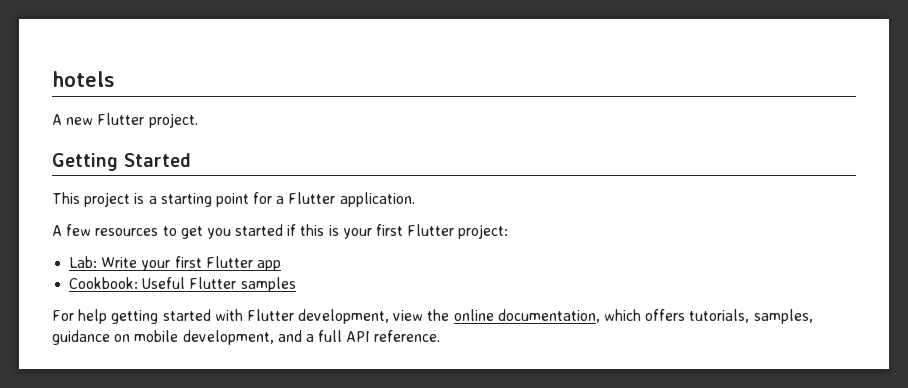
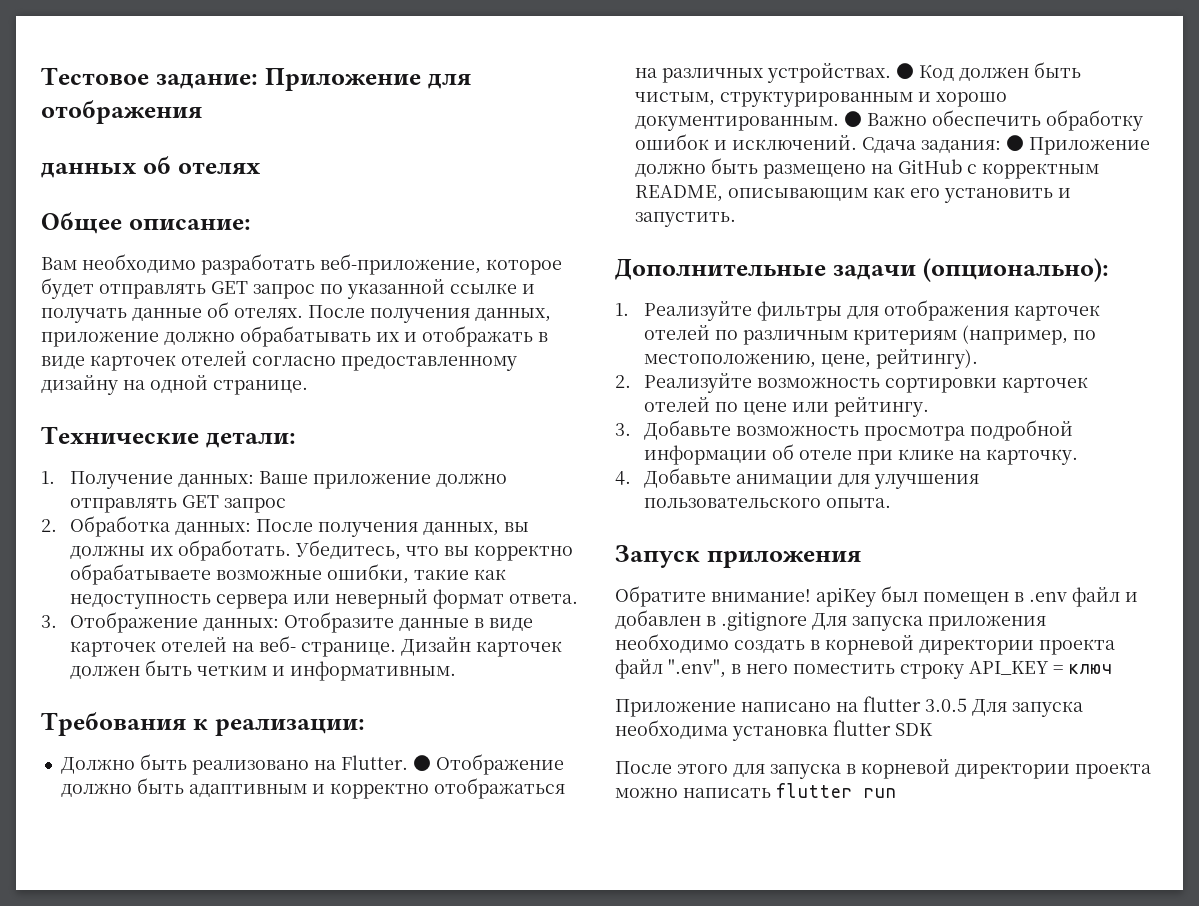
[52,71,115,87] [52,113,198,128] [52,153,191,171] [52,192,415,207] [52,224,509,239] [69,256,281,271] [69,277,296,292] [52,309,813,324] [52,330,441,345] hotels // A new Flutter project. // Getting Started // This project is a starting point for a Flutter application. // A few resources to get you started if this is your first Flutter project: // Lab: Write your first Flutter app // Cookbook: Useful Flutter samples // For help getting started with Flutter development, view the online documentation, which offers tutorials, samples, guidance on mobile development, and a full API reference. -> [41,67,471,91] [41,100,202,124] [41,156,261,178] [41,212,251,234] [41,254,562,275] [41,278,535,299] [41,302,551,323] [41,326,548,347] [41,351,517,371] [41,375,308,395] [41,426,296,448] [41,471,508,489] [70,495,287,513] [41,516,530,537] [70,540,574,561] [70,564,507,585] [70,589,579,609] [41,612,534,633] [70,636,563,657] [70,660,457,681] [41,712,365,736] [60,754,564,775] [60,778,565,799] [634,62,1081,83] [634,91,1007,107] [634,110,1143,131] [634,134,1150,155] [634,158,1099,179] [634,185,1071,203] [634,212,736,227] [615,258,1109,282] [615,300,1101,321] [644,325,1097,345] [644,349,979,369] [615,373,1089,393] [644,397,930,417] [615,420,1074,441] [644,444,1079,465] [615,468,980,489] [644,497,892,508] [615,545,861,568] [615,586,1138,607] [615,610,1046,631] [615,634,1115,655] [615,659,1112,679] [615,696,1083,717] [615,720,933,741] [615,759,1151,779] [615,783,896,798] Тестовое задание: Приложение для отображения // данных об отелях // Общее описание: // Вам необходимо разработать веб-приложение, которое будет отправлять GET запрос по указанной ссылке и получать данные об отелях. После получения данных, приложение должно обрабатывать их и отображать в виде карточек отелей согласно предоставленному дизайну на одной странице. // Технические детали: // 1. Получение данных: Ваше приложение должно отправлять GET запрос // 2. Обработка данных: После получения данных, вы должны их обработать. Убедитесь, что вы корректно обрабатываете возможные ошибки, такие как недоступность сервера или неверный формат ответа. // 3. Отображение данных: Отобразите данные в виде карточек отелей на веб- странице. Дизайн карточек должен быть четким и информативным. // Требования к реализации: // Должно быть реализовано на Flutter. ● Отображение должно быть адаптивным и корректно отображаться на различных устройствах. ● Код должен быть чистым, структурированным и хорошо документированным. ● Важно обеспечить обработку ошибок и исключений. Сдача задания: ● Приложение должно быть размещено на GitHub с корректным README, описывающим как его установить и запустить. // Дополнительные задачи (опционально): // 1. Реализуйте фильтры для отображения карточек отелей по различным критериям (например, по местоположению, цене, рейтингу). // 2. Реализуйте возможность сортировки карточек отелей по цене или рейтингу. // 3. Добавьте возможность просмотра подробной информации об отеле при клике на карточку. // 4. Добавьте анимации для улучшения пользовательского опыта. // Запуск приложения // Обратите внимание! apiKey был помещен в .env файл и добавлен в .gitignore Для запуска приложения необходимо создать в корневой директории проекта файл ".env", в него поместить строку API_KEY = ключ // Приложение написано на flutter 3.0.5 Для запуска необходима установка flutter SDK // После этого для запуска в корневой директории проекта можно написать flutter run

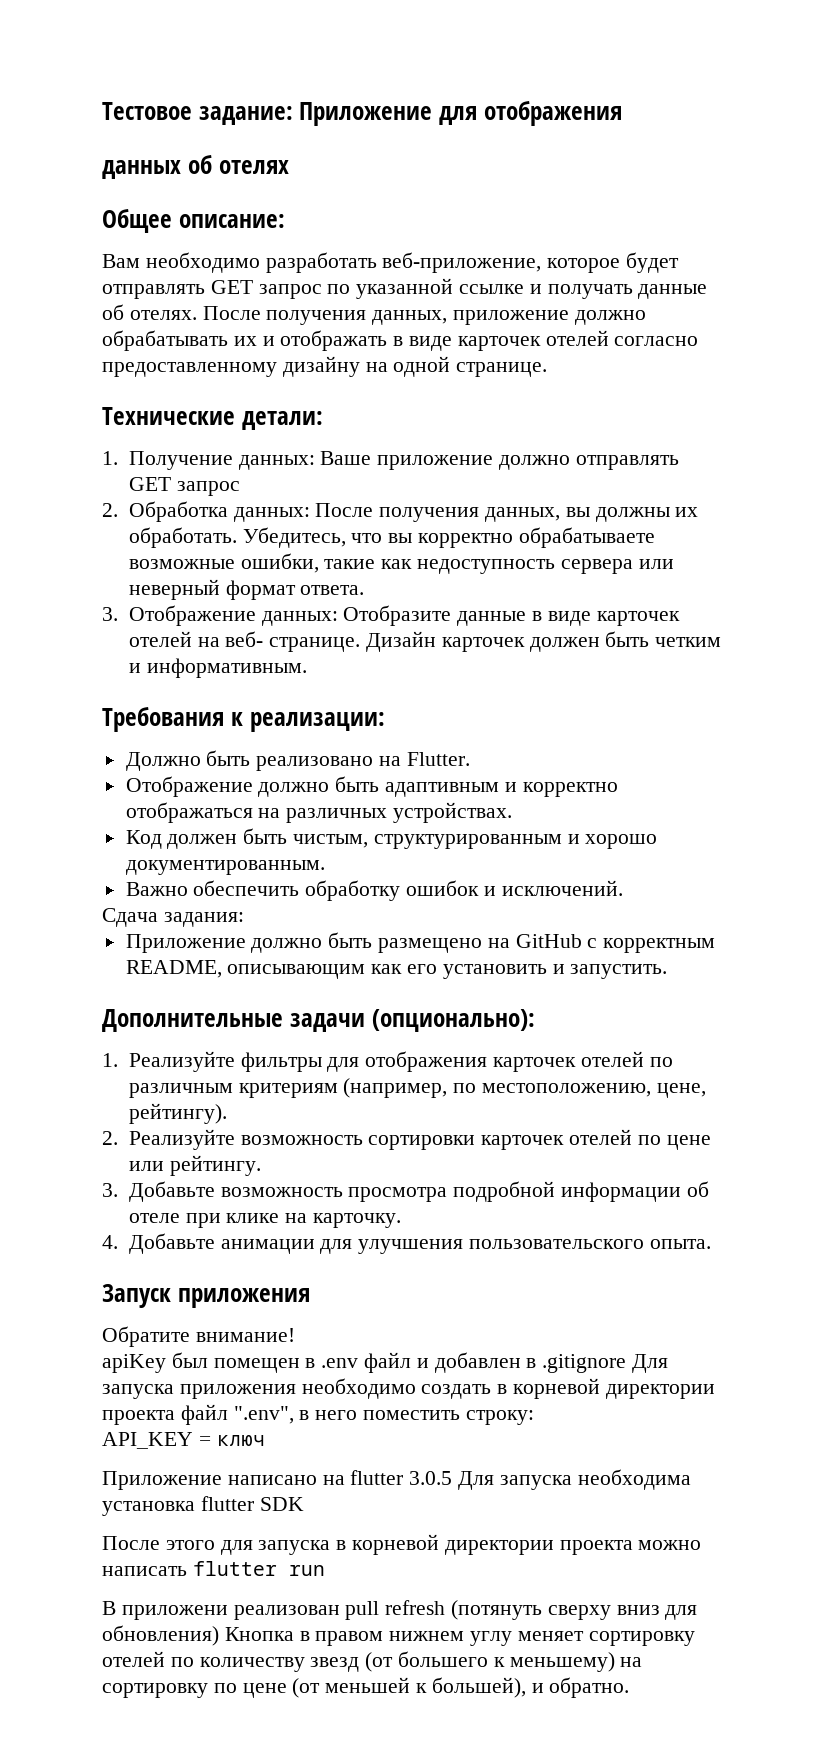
[412,755,431,771] ● -> (470, 759) //
[895,63,914,79] ● -> (513, 812) //
[843,111,862,127] ● -> (325, 867) //
(857, 142) none -> (623, 888) //
[1005,135,1024,151] ● -> (244, 919) //
(811, 595) none -> (295, 1335) //
[900,663,964,679] строку -> [465,1410,534,1425] строку: //
(896, 793) none -> [102,1600,698,1620] [102,1625,695,1646] [102,1651,643,1672] [102,1677,630,1698] // В приложени реализован pull refresh (потянуть сверху вниз для обновления) Кнопка в правом нижнем углу меняет сортировку отелей по количеству звезд (от большего к меньшему) на сортировку по цене (от меньшей к большей), и обратно.

